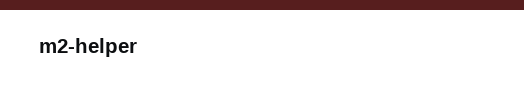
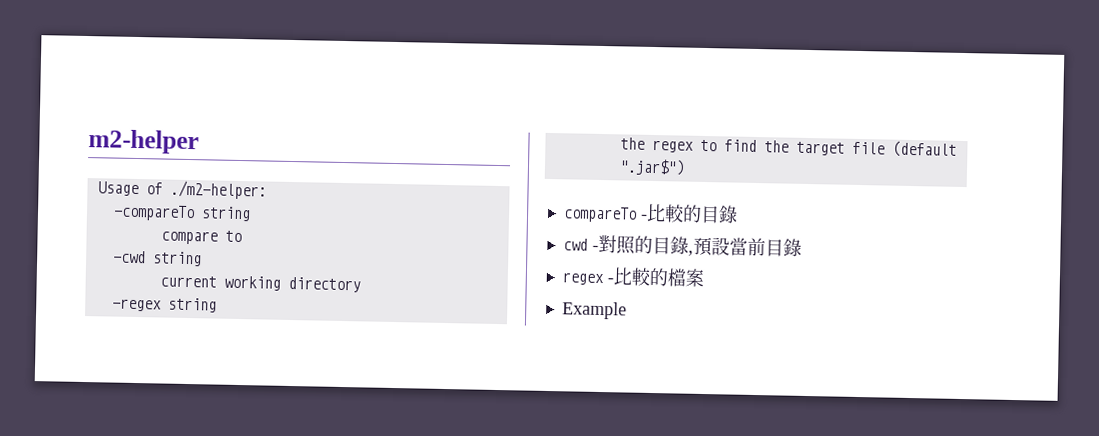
(137, 47) none -> [97,180,267,200] [112,204,251,222] [160,230,242,245] [112,250,202,267] [159,275,361,293] [111,297,217,313] [619,137,957,158] [618,158,685,176] [562,203,738,224] [562,234,802,257] [561,267,705,287] [561,301,627,320] // Usage of ./m2-helper: // -compareTo string // compare to // -cwd string // current working directory // -regex string // the regex to find the target file (default ".jar$") // compareTo -比較的目錄 // cwd -對照的目錄,預設當前目錄 // regex -比較的檔案 // Example

